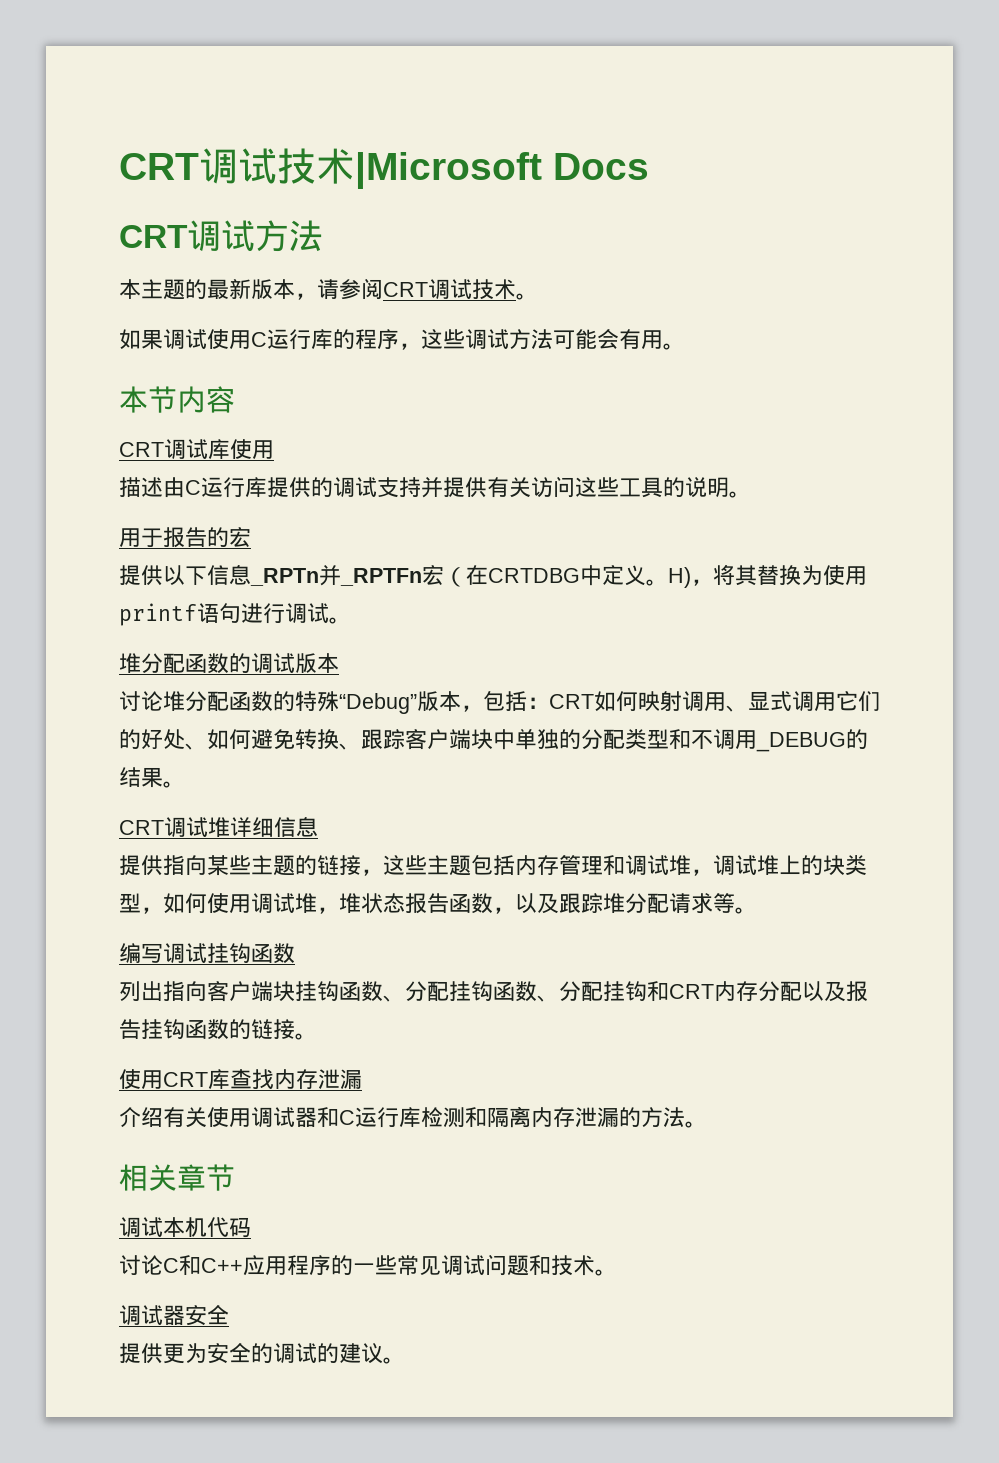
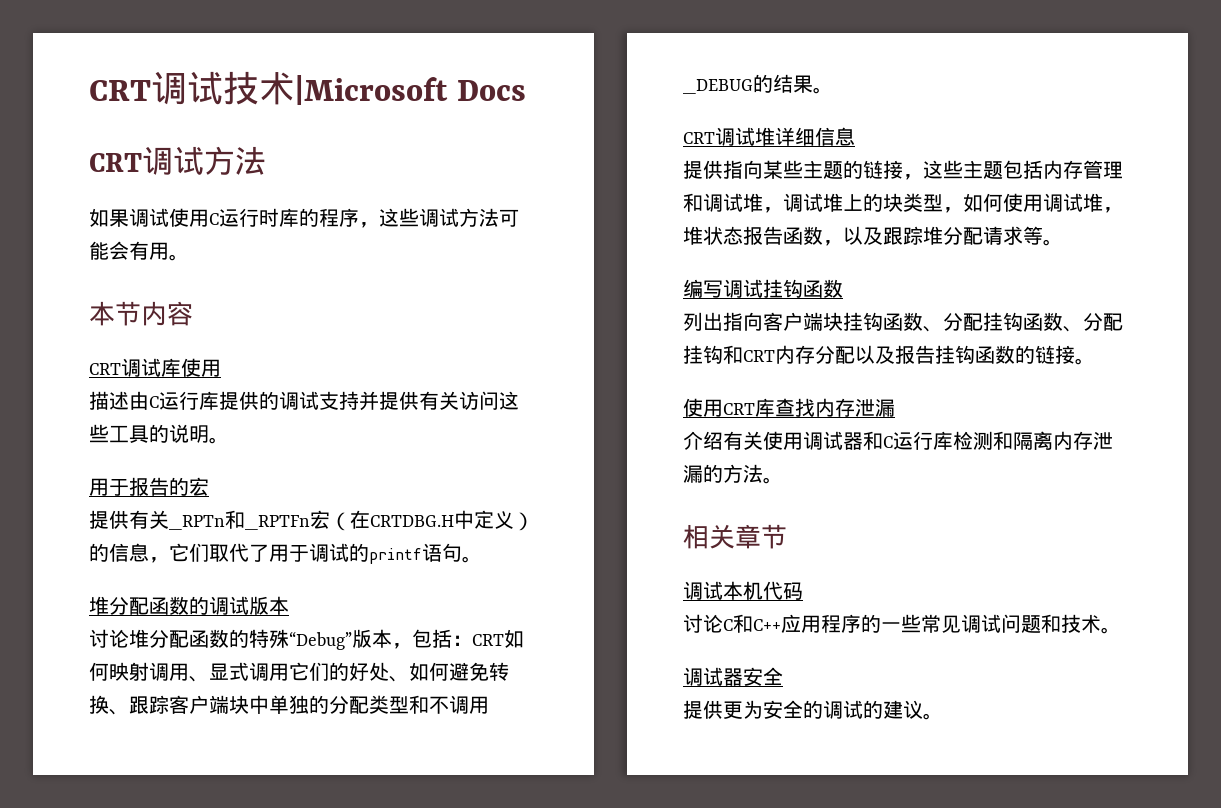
[119,278,538,300] // 本主题的最新版本，请参阅CRT调试技术。 -> (266, 160) none
(311, 339) none -> [259,208,279,227] 时
[163,564,867,588] [119,603,329,626] 以下信息_RPTn并_RPTFn宏（在CRTDBG中定义。H)，将其替换为使用printf语句进行调试 -> [129,510,534,531] [89,543,462,564] 有关_RPTn和_RPTFn宏（在CRTDBG.H中定义）的信息，它们取代了用于调试的printf语句

